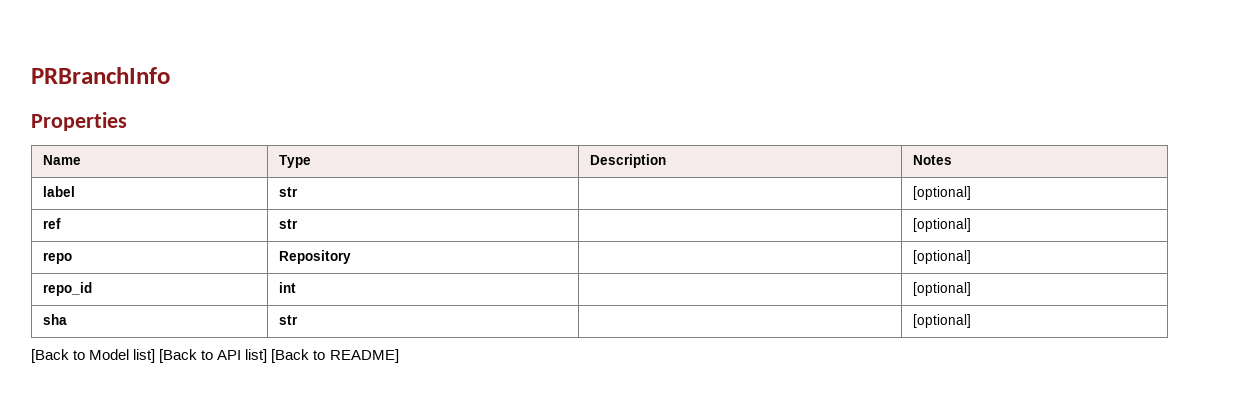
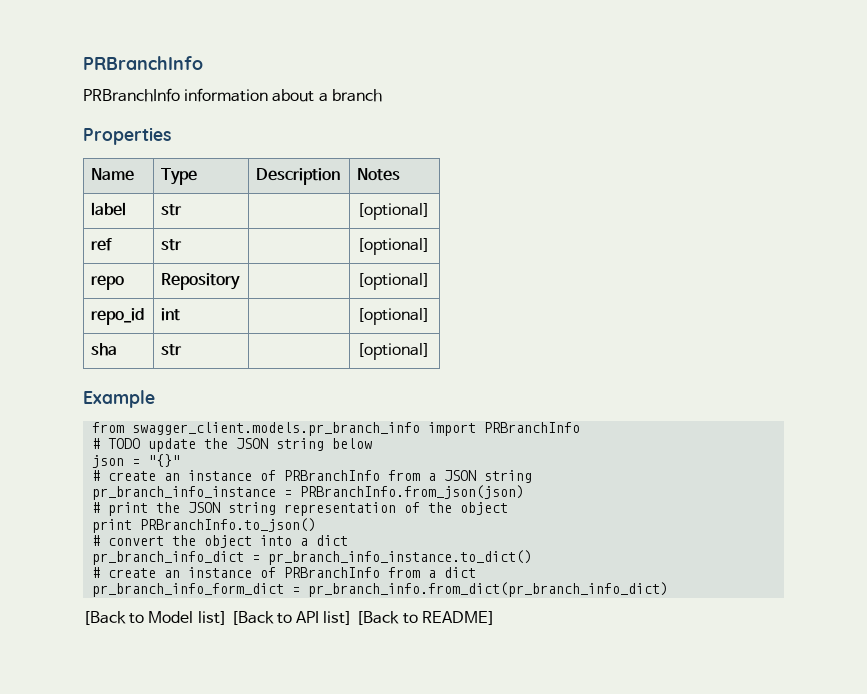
[31,67,170,84] PRBranchInfo -> [83,56,203,70] [83,88,382,102] PRBranchInfo // PRBranchInfo information about a branch
(971, 321) none -> [83,390,155,408] [92,422,581,436] [92,438,373,452] [92,454,181,468] [92,470,533,483] [92,485,525,500] [92,502,509,516] [92,518,317,533] [92,535,349,548] [92,550,533,565] [92,567,477,578] [92,582,669,597] // Example // from swagger_client.models.pr_branch_info import PRBranchInfo // # TODO update the JSON string below // json = "{}" // # create an instance of PRBranchInfo from a JSON string // pr_branch_info_instance = PRBranchInfo.from_json(json) // # print the JSON string representation of the object // print PRBranchInfo.to_json() // # convert the object into a dict // pr_branch_info_dict = pr_branch_info_instance.to_dict() // # create an instance of PRBranchInfo from a dict // pr_branch_info_form_dict = pr_branch_info.from_dict(pr_branch_info_dict)

